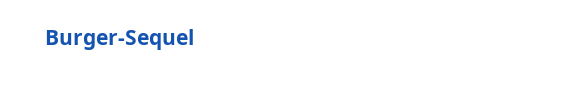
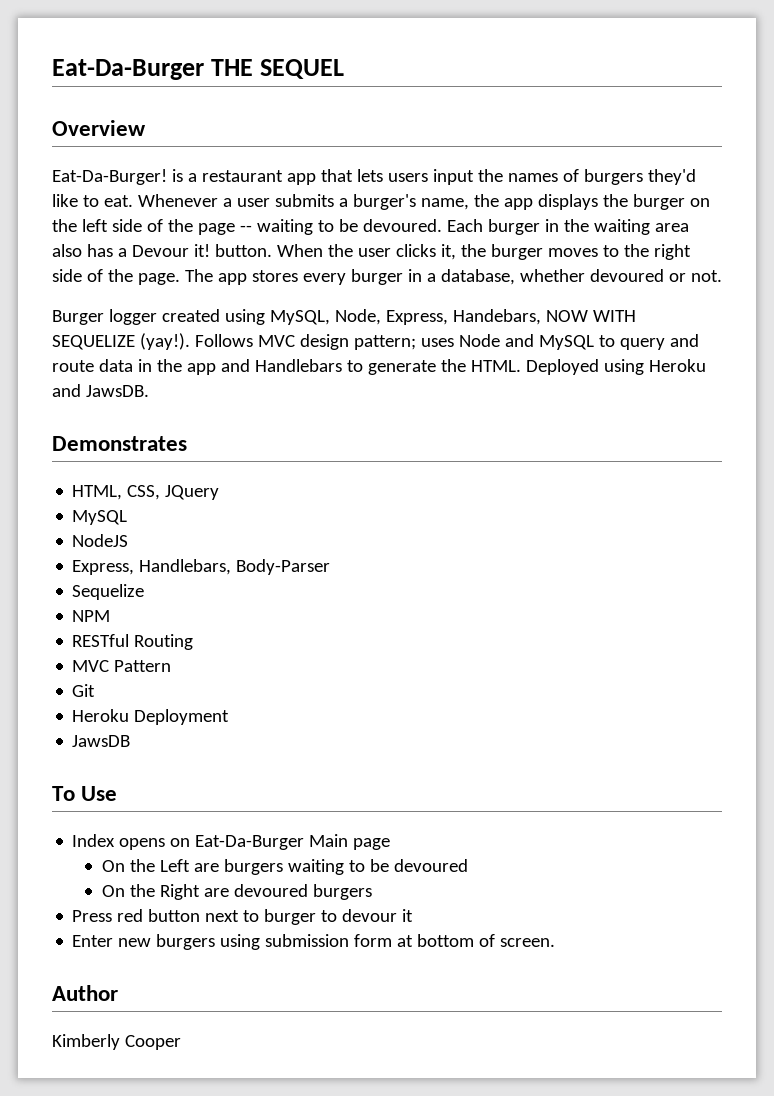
[45,29,194,50] Burger-Sequel -> [52,59,345,80] [52,120,146,136] [52,169,696,185] [52,194,710,210] [52,219,689,235] [52,244,691,260] [52,269,722,285] [52,309,636,325] [52,333,699,350] [52,359,706,375] [52,384,149,397] [52,436,187,451] [72,485,220,500] [72,510,128,525] [72,534,129,547] [72,559,331,575] [72,584,145,600] [72,610,111,622] [72,634,194,650] [72,660,172,672] [72,684,96,697] [72,709,230,725] [72,735,131,747] [52,786,118,801] [72,834,391,850] [102,859,469,875] [102,884,373,900] [72,909,414,925] [72,934,556,950] [52,985,118,1001] [52,1034,181,1050] Eat-Da-Burger THE SEQUEL // Overview // Eat-Da-Burger! is a restaurant app that lets users input the names of burgers they'd like to eat. Whenever a user submits a burger's name, the app displays the burger on the left side of the page -- waiting to be devoured. Each burger in the waiting area also has a Devour it! button. When the user clicks it, the burger moves to the right side of the page. The app stores every burger in a database, whether devoured or not. // Burger logger created using MySQL, Node, Express, Handebars, NOW WITH SEQUELIZE (yay!). Follows MVC design pattern; uses Node and MySQL to query and route data in the app and Handlebars to generate the HTML. Deployed using Heroku and JawsDB. // Demonstrates // HTML, CSS, JQuery // MySQL // NodeJS // Express, Handlebars, Body-Parser // Sequelize // NPM // RESTful Routing // MVC Pattern // Git // Heroku Deployment // JawsDB // To Use // Index opens on Eat-Da-Burger Main page // On the Left are burgers waiting to be devoured // On the Right are devoured burgers // Press red button next to burger to devour it // Enter new burgers using submission form at bottom of screen. // Author // Kimberly Cooper

